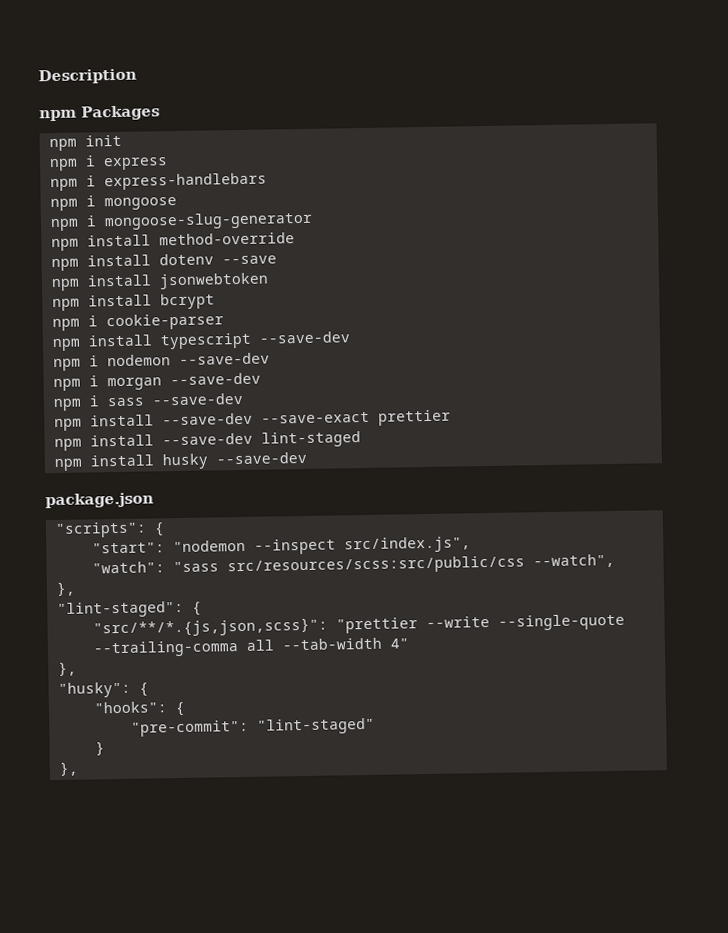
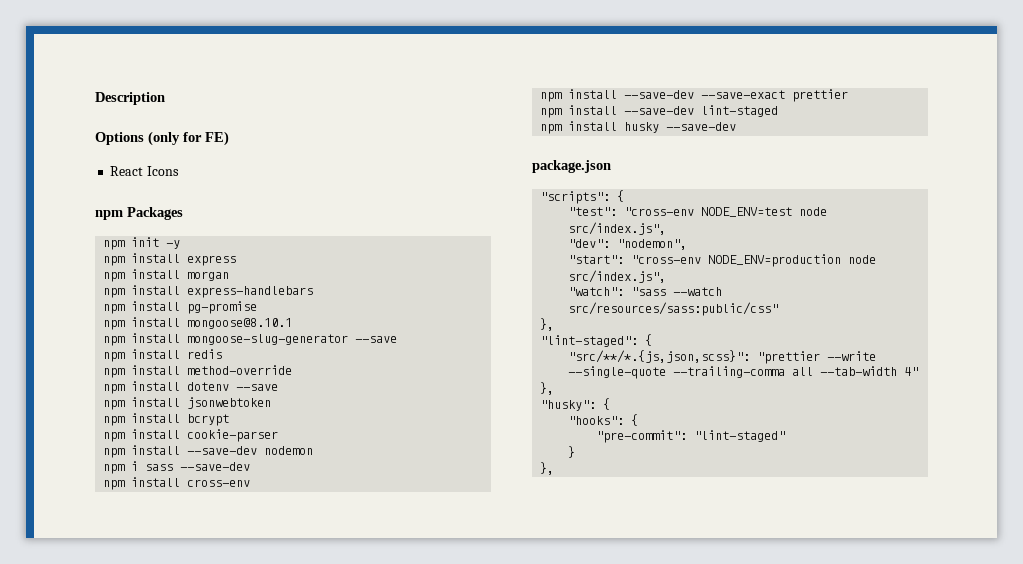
(137, 76) none -> [95,131,229,146] [110,166,180,176] // Options (only for FE) // React Icons
[49,155,97,172] // npm i -> [166,240,181,249] [103,253,181,266] -y // npm install
[86,175,97,187] i -> [131,269,230,281] [103,285,181,298] install morgan // npm install
[86,195,178,211] [50,211,314,232] i mongoose // npm i mongoose-slug-generator -> [131,301,258,314] [103,317,293,330] [103,333,398,346] [103,349,223,362] install pg-promise // npm install mongoose@8.10.1 // npm install mongoose-slug-generator --save // npm install redis
[88,315,99,327] i -> [131,429,181,439] install
[160,331,351,350] [53,355,100,372] typescript --save-dev // npm i -> [187,446,258,455] --save-dev
[179,352,271,365] [53,372,262,392] --save-dev // npm i morgan --save-dev -> (314, 450) none
(244, 399) none -> [103,477,251,490] // npm install cross-env
[92,538,337,555] "start": "nodemon --inspect -> [568,207,828,217] [568,222,667,235] [568,239,688,250] [568,254,877,267] "test": "cross-env NODE_ENV=test node src/index.js", // "dev": "nodemon", // "start": "cross-env NODE_ENV=production node
[227,553,616,576] src/resources/scss:src/public/css --watch", -> [673,287,723,296] [568,302,779,316] --watch src/resources/sass:public/css"

